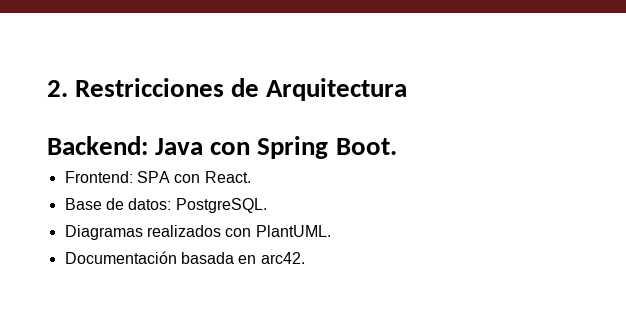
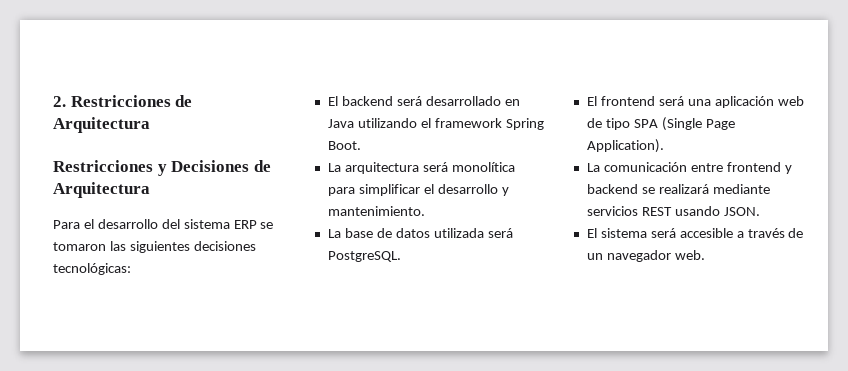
[47,136,397,159] [64,171,251,183] [64,198,267,213] [64,225,331,240] [64,251,305,264] Backend: Java con Spring Boot. // Frontend: SPA con React. // Base de datos: PostgreSQL. // Diagramas realizados con PlantUML. // Documentación basada en arc42. -> [53,160,271,176] [53,182,150,198] [53,219,274,229] [53,241,256,253] [53,263,131,275] [327,96,520,106] [327,118,544,130] [327,141,361,150] [327,162,515,174] [327,184,509,196] [327,206,425,216] [327,228,513,238] [327,251,401,262] [586,96,804,108] [586,117,735,131] [586,139,664,153] [586,162,792,174] [586,184,770,194] [586,206,760,216] [586,228,804,238] [586,250,705,262] Restricciones y Decisiones de Arquitectura // Para el desarrollo del sistema ERP se tomaron las siguientes decisiones tecnológicas: // El backend será desarrollado en Java utilizando el framework Spring Boot. // La arquitectura será monolítica para simplificar el desarrollo y mantenimiento. // La base de datos utilizada será PostgreSQL. // El frontend será una aplicación web de tipo SPA (Single Page Application). // La comunicación entre frontend y backend se realizará mediante servicios REST usando JSON. // El sistema será accesible a través de un navegador web.

